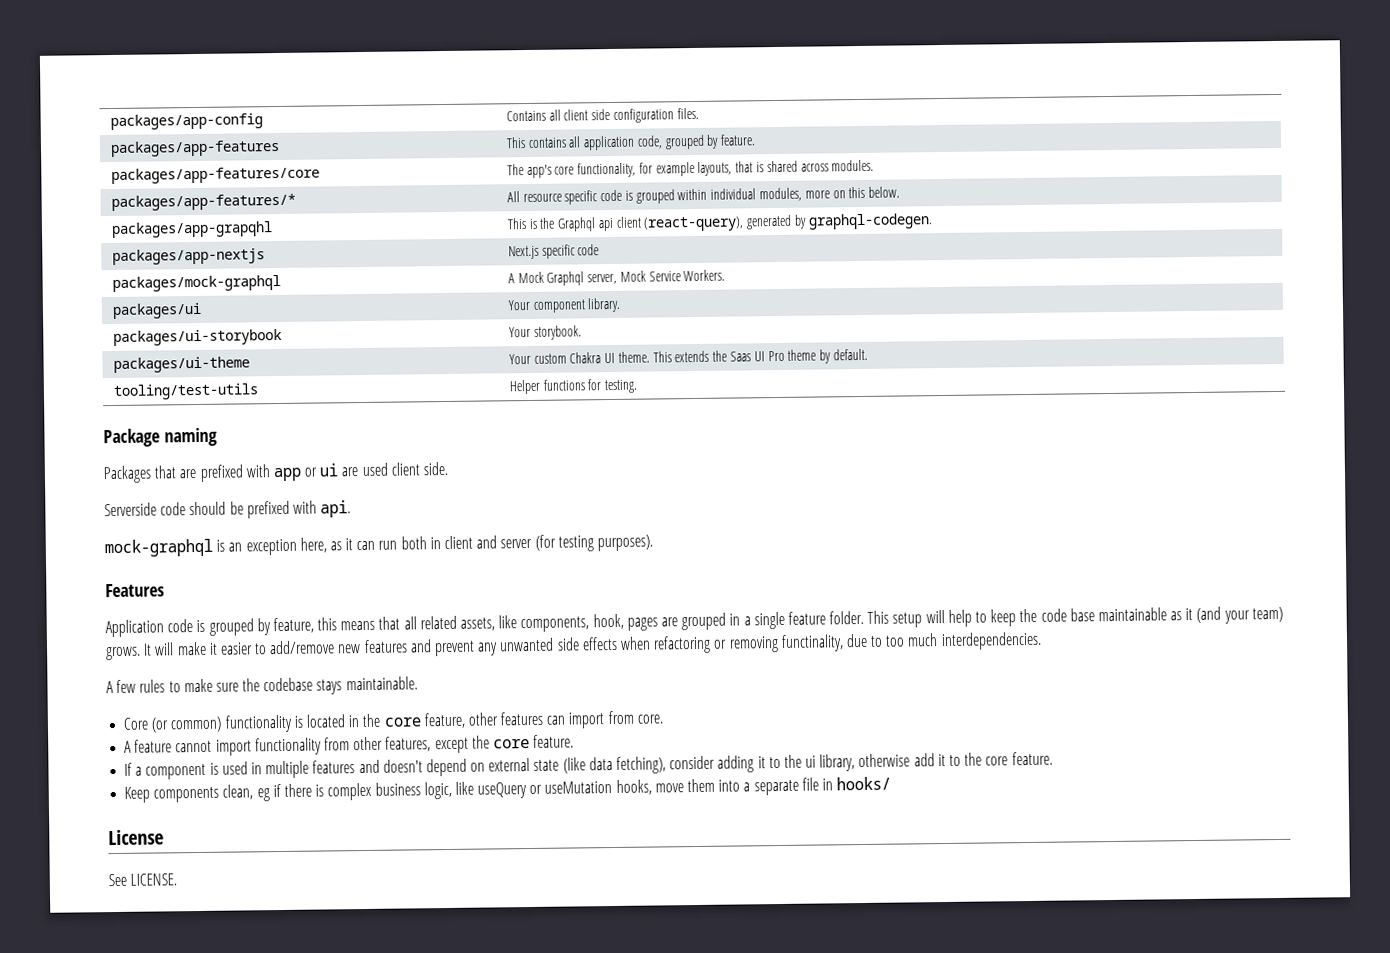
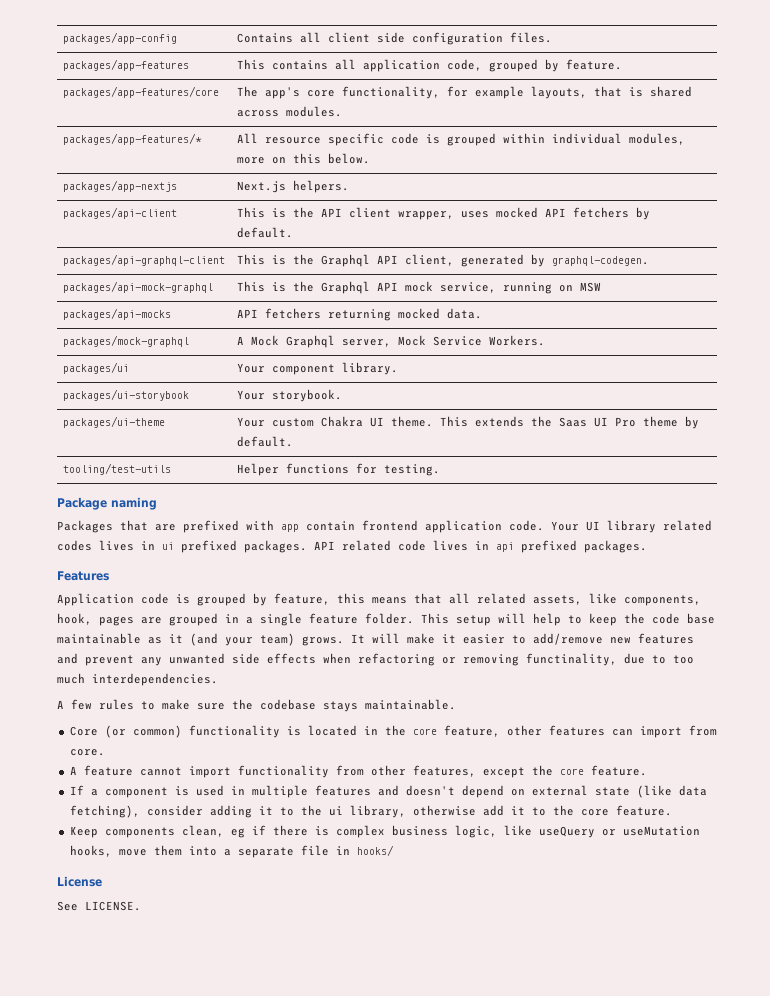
[110,221,273,239] [506,216,745,232] packages/app-grapqhl | This is the Graphql api client (react-query), -> [62,180,177,192] [236,180,349,193] [62,207,177,219] [236,207,650,220] [236,227,293,238] [62,254,225,266] [236,254,454,267] packages/app-nextjs | Next.js helpers. // packages/api-client | This is the API client wrapper, uses mocked API fetchers by default. // packages/api-graphql-client | This is the Graphql API client,
[111,248,265,266] [507,244,600,260] packages/app-nextjs | Next.js specific code -> [62,281,213,293] [236,281,601,294] [62,308,171,320] [236,308,482,321] packages/api-mock-graphql | This is the Graphql API mock service, running on MSW // packages/api-mocks | API fetchers returning mocked data.
[304,461,449,477] [104,500,352,519] [104,534,653,558] or ui are used client side. // Serverside code should be prefixed with api. // mock-graphql is an exception here, as it can run both in client and server (for testing purposes). -> [306,520,712,533] [57,540,647,553] contain frontend application code. Your UI library related codes lives in ui prefixed packages. API related code lives in api prefixed packages.

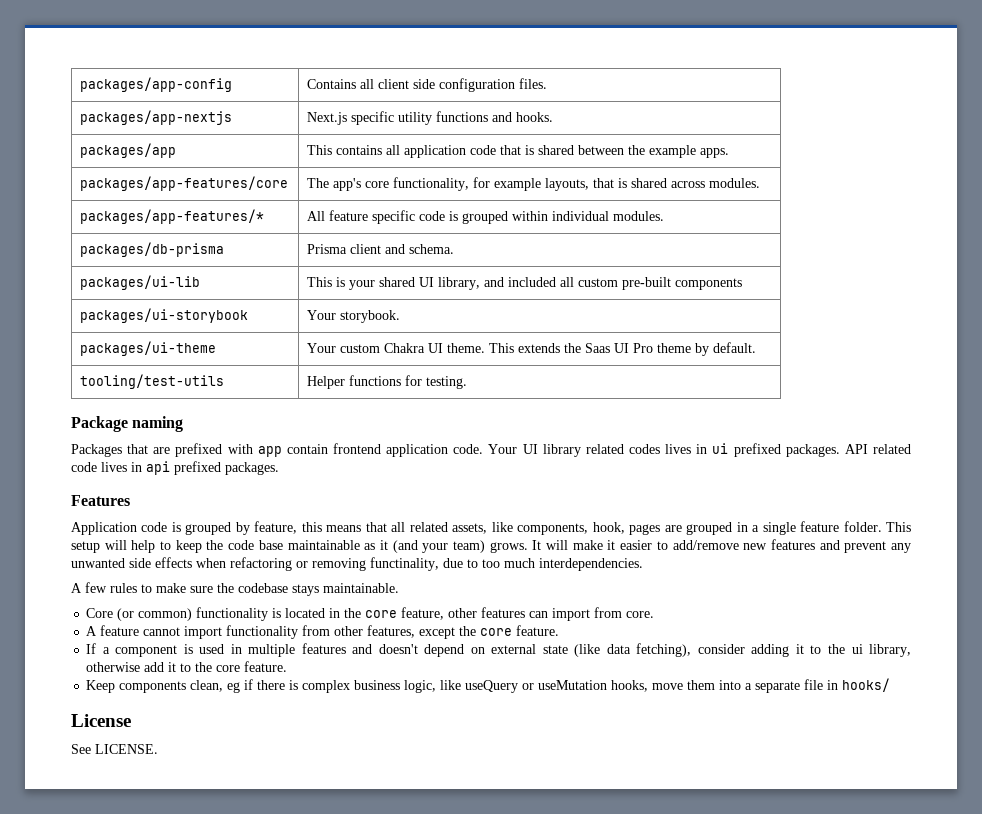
[62,59,189,71] [236,59,622,72] packages/app-features | This contains all application code, grouped by feature. -> [80,110,233,125] [307,111,554,125] [80,143,177,158] [307,145,730,158] packages/app-nextjs | Next.js specific utility functions and hooks. // packages/app | This contains all application code that is shared between the example apps.
[264,137,321,144] resource -> [329,210,369,221] feature
[628,133,685,145] [236,153,370,164] [62,180,177,192] [236,180,349,193] [62,207,177,219] [236,207,650,220] [236,227,293,238] [62,254,225,266] [236,254,649,267] [62,281,213,293] [236,281,601,294] [62,308,171,320] [236,308,482,321] [62,335,189,347] [236,335,545,348] [62,362,129,374] [236,362,398,375] modules, more on this below. // packages/app-nextjs | Next.js helpers. // packages/api-client | This is the API client wrapper, uses mocked API fetchers by default. // packages/api-graphql-client | This is the Graphql API client, generated by graphql-codegen. // packages/api-mock-graphql | This is the Graphql API mock service, running on MSW // packages/api-mocks | API fetchers returning mocked data. // packages/mock-graphql | A Mock Graphql server, Mock Service Workers. // packages/ui | Your component library. -> [613,211,665,221] [80,242,225,257] [307,244,455,254] [80,275,201,290] [307,277,743,290] modules. // packages/db-prisma | Prisma client and schema. // packages/ui-lib | This is your shared UI library, and included all custom pre-built components

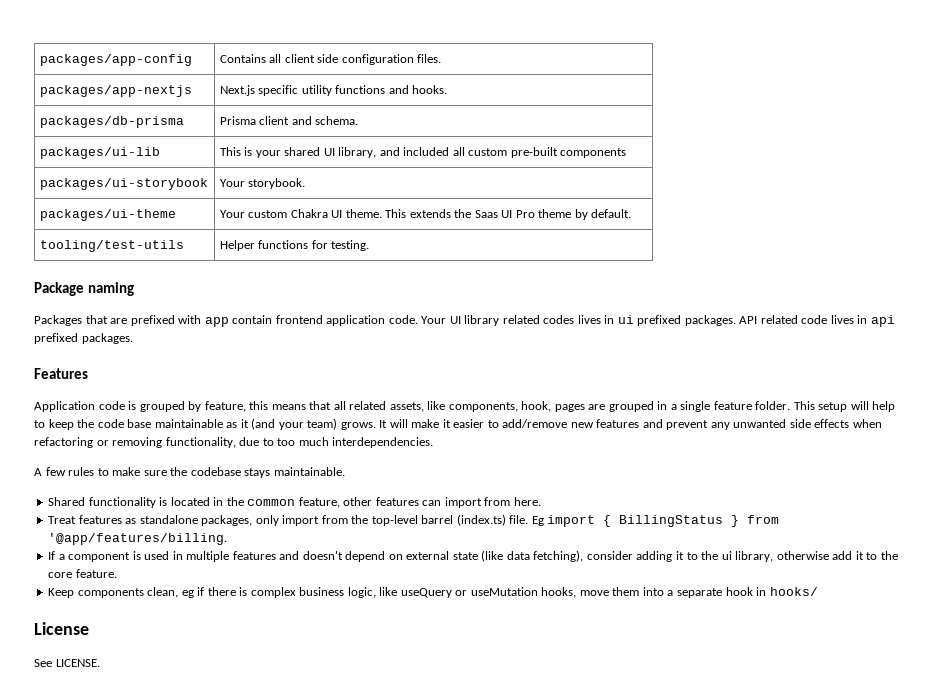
[80,143,177,158] [307,145,730,158] [80,176,289,191] [307,177,761,191] [80,209,265,224] [307,210,665,224] // packages/app | This contains all application code that is shared between the example apps. // packages/app-features/core | The app's core functionality, for example layouts, that is shared across modules. // packages/app-features/* | All feature specific code is grouped within individual modules. -> (448, 89) none
[370,557,439,571] functinality, -> [165,437,236,448] functionality,
[86,608,193,621] Core (or common) -> [48,497,86,506] Shared
[365,610,398,618] core -> [247,499,296,506] common
[626,611,655,618] [86,625,560,639] core. // A feature cannot import functionality from other features, except the core feature. -> [513,497,541,506] [48,514,780,527] [48,533,228,545] here. // Treat features as standalone packages, only import from the top-level barrel (index.ts) file. Eg import { BillingStatus } from '@app/features/billing.
[804,679,824,690] file -> [725,587,753,596] hook

